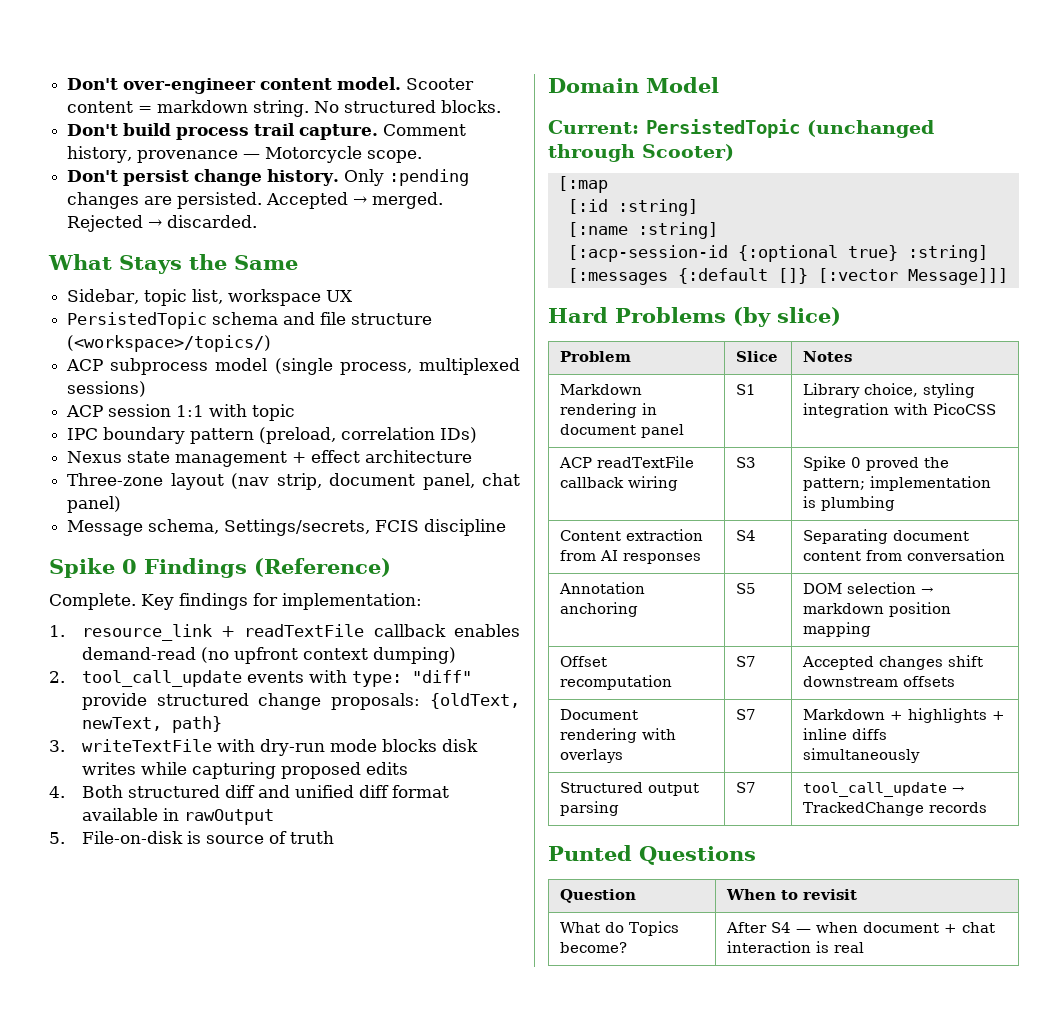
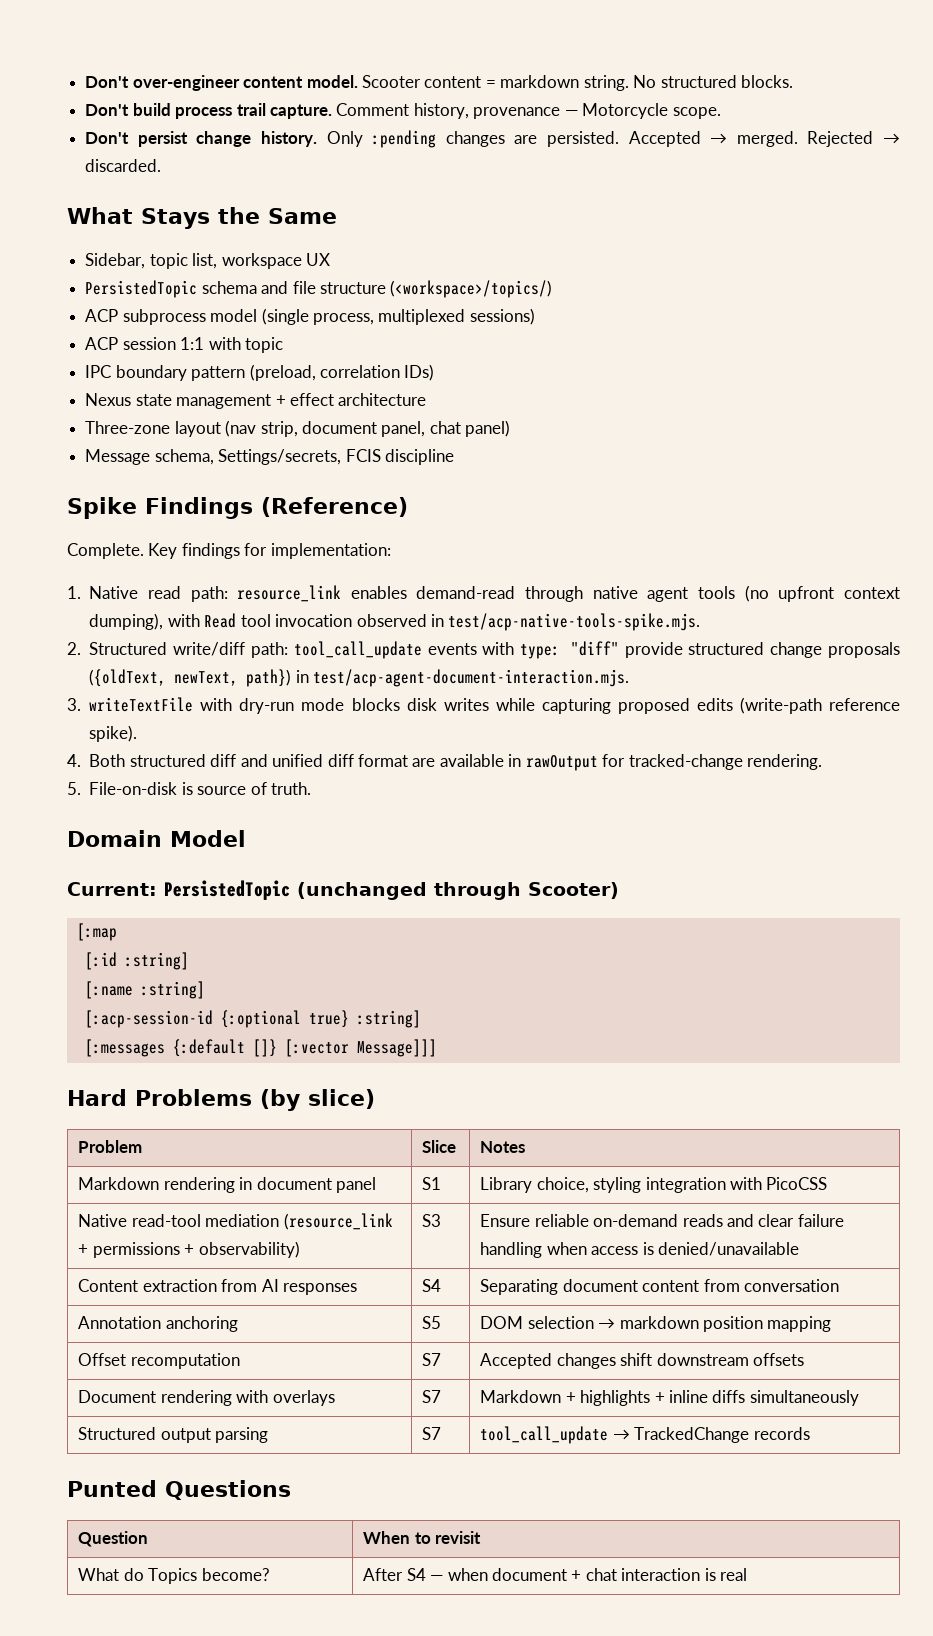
[122,559,137,574] 0 -> (137, 508) none
[81,624,520,641] [81,647,456,664] [49,671,65,683] resource_link + readTextFile callback enables demand-read (no upfront context dumping) // 2. -> [89,585,901,602] [89,613,701,631] [67,642,288,658] Native read path: resource_link enables demand-read through native agent tools (no upfront context dumping), with Read tool invocation observed in test/acp-native-tools-spike.mjs. // 2. Structured write/diff path:
[331,693,520,710] [81,716,222,733] proposals: {oldText, newText, path} -> [827,642,900,658] [89,669,630,687] proposals ({oldText, newText, path}) in test/acp-agent-document-interaction.mjs.
(408, 768) none -> [739,697,900,714] [89,725,138,742] (write-path reference spike).
(449, 791) none -> [412,758,436,767] are
(274, 817) none -> [602,754,823,770] for tracked-change rendering.
[289,831,334,844] truth -> [271,782,312,795] truth.
[558,456,694,468] [559,476,678,491] [735,457,756,468] [802,456,949,471] [802,476,991,491] [802,496,895,511] ACP readTextFile callback wiring | S3 | Spike 0 proved the pattern; implementation is plumbing -> [78,1213,393,1230] [78,1241,300,1258] [422,1214,442,1227] [480,1214,844,1227] [480,1242,800,1258] Native read-tool mediation (resource_link + permissions + observability) | S3 | Ensure reliable on-demand reads and clear failure handling when access is denied/unavailable

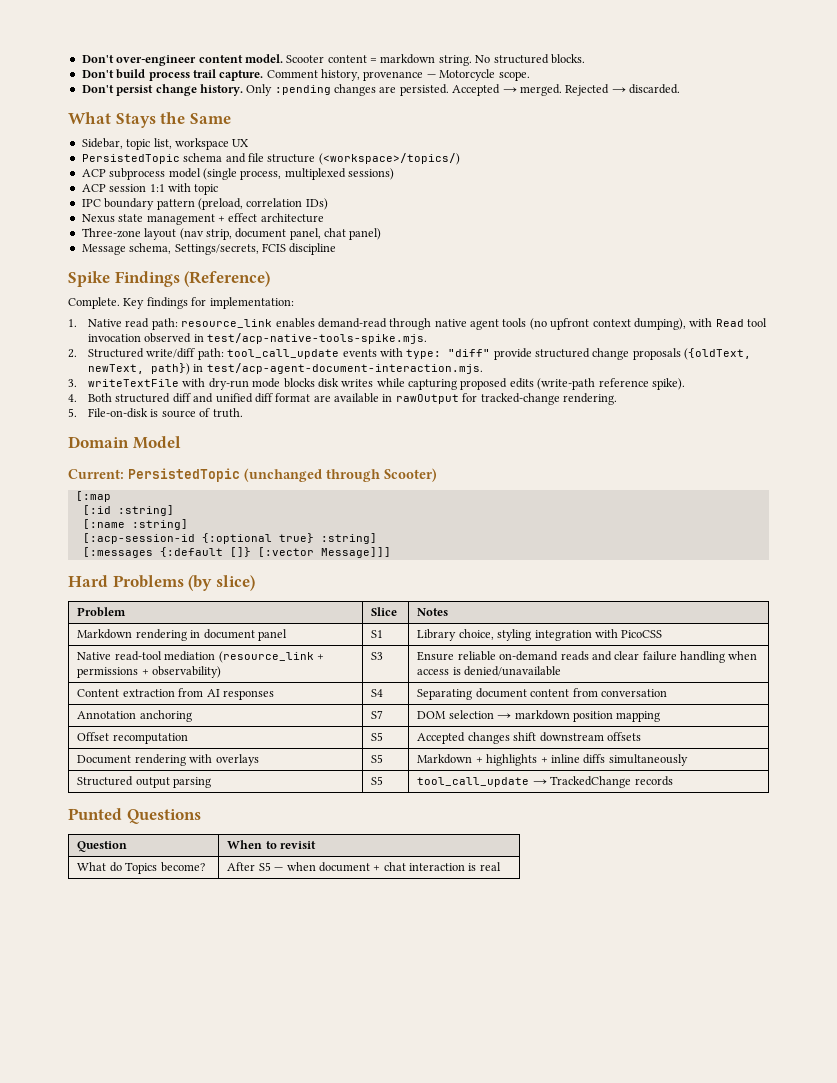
[422,1316,442,1329] S5 -> [371,710,384,719] S7
[422,1353,442,1366] S7 -> [371,732,384,741] S5
[422,1390,442,1403] S7 -> [371,754,384,763] S5
[422,1427,442,1440] S7 -> [371,776,384,785] S5
[406,1568,426,1581] S4 -> [258,862,271,871] S5

